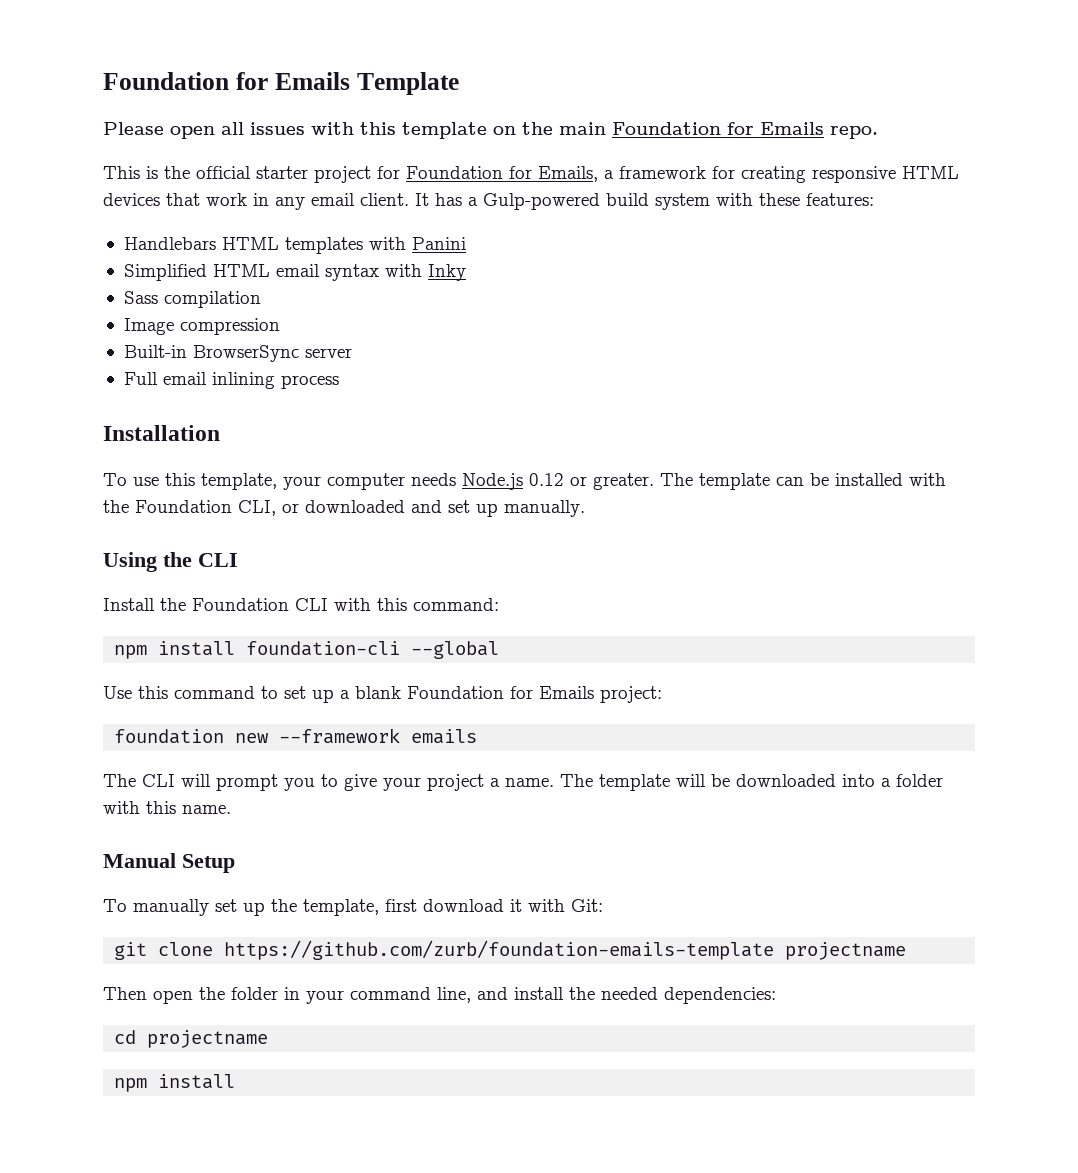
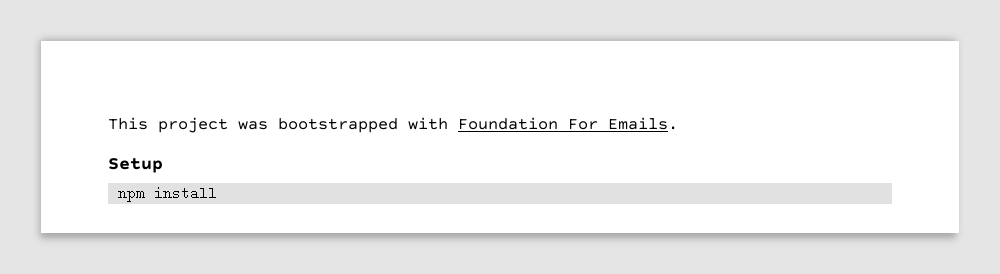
[103,72,459,95] [103,122,878,139] [103,166,959,183] [103,193,874,210] [123,237,466,254] [123,264,466,281] [123,291,261,308] [123,318,280,335] [123,345,352,362] [123,372,339,389] [103,425,220,441] [103,473,946,490] [103,500,585,517] [103,552,238,572] [103,598,499,611] [114,641,500,659] [103,686,662,703] [114,728,478,744] [103,774,943,791] [103,801,231,814] [103,853,235,873] [103,899,603,916] [114,940,907,960] [103,987,776,1004] [114,1030,269,1048] Foundation for Emails Template // Please open all issues with this template on the main Foundation for Emails repo. // This is the official starter project for Foundation for Emails, a framework for creating responsive HTML devices that work in any email client. It has a Gulp-powered build system with these features: // Handlebars HTML templates with Panini // Simplified HTML email syntax with Inky // Sass compilation // Image compression // Built-in BrowserSync server // Full email inlining process // Installation // To use this template, your computer needs Node.js 0.12 or greater. The template can be installed with the Foundation CLI, or downloaded and set up manually. // Using the CLI // Install the Foundation CLI with this command: // npm install foundation-cli --global // Use this command to set up a blank Foundation for Emails project: // foundation new --framework emails // The CLI will prompt you to give your project a name. The template will be downloaded into a folder with this name. // Manual Setup // To manually set up the template, first download it with Git: // git clone https://github.com/zurb/foundation-emails-template projectname // Then open the folder in your command line, and install the needed dependencies: // cd projectname -> [108,117,678,133] [108,158,163,173] This project was bootstrapped with Foundation For Emails. // Setup

